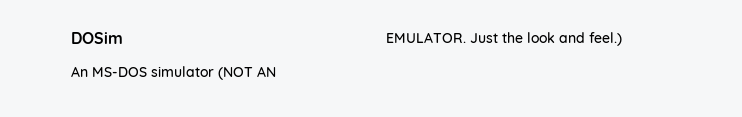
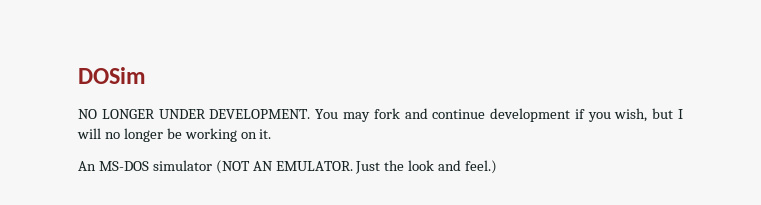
(123, 38) none -> [78,108,684,122] [77,128,272,142] // NO LONGER UNDER DEVELOPMENT. You may fork and continue development if you wish, but I will no longer be working on it.

